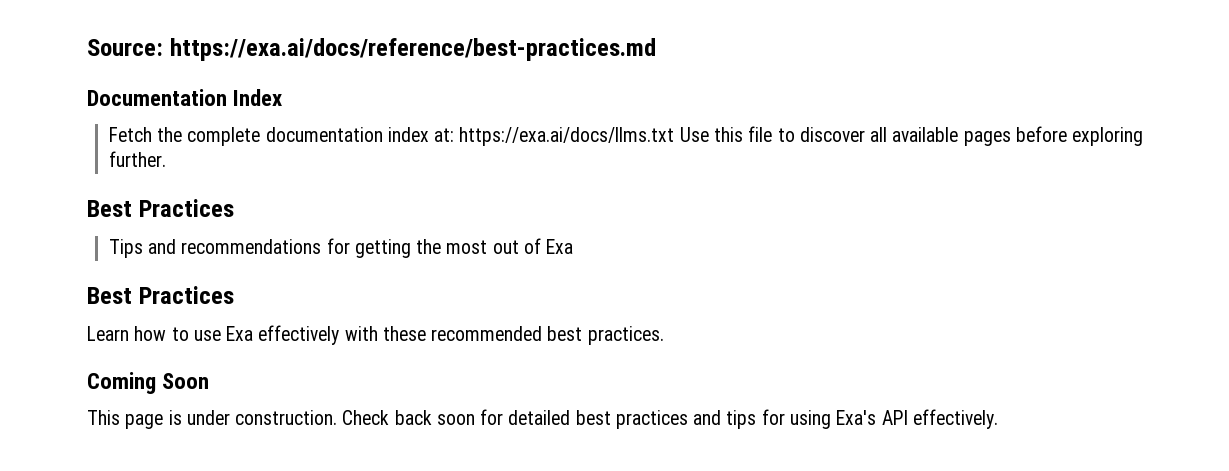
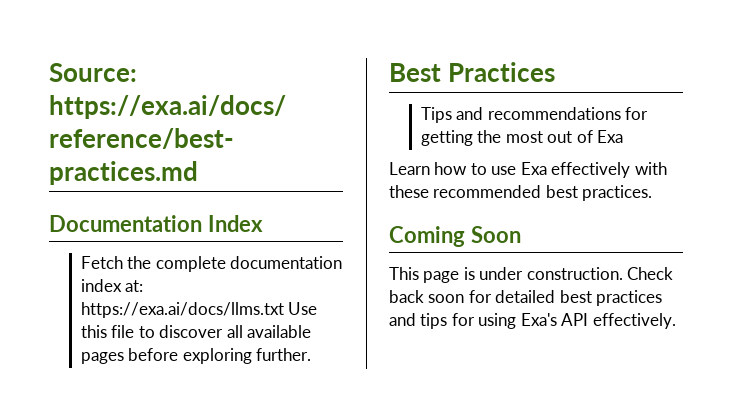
[87,286,234,304] // Best Practices -> (624, 136) none

